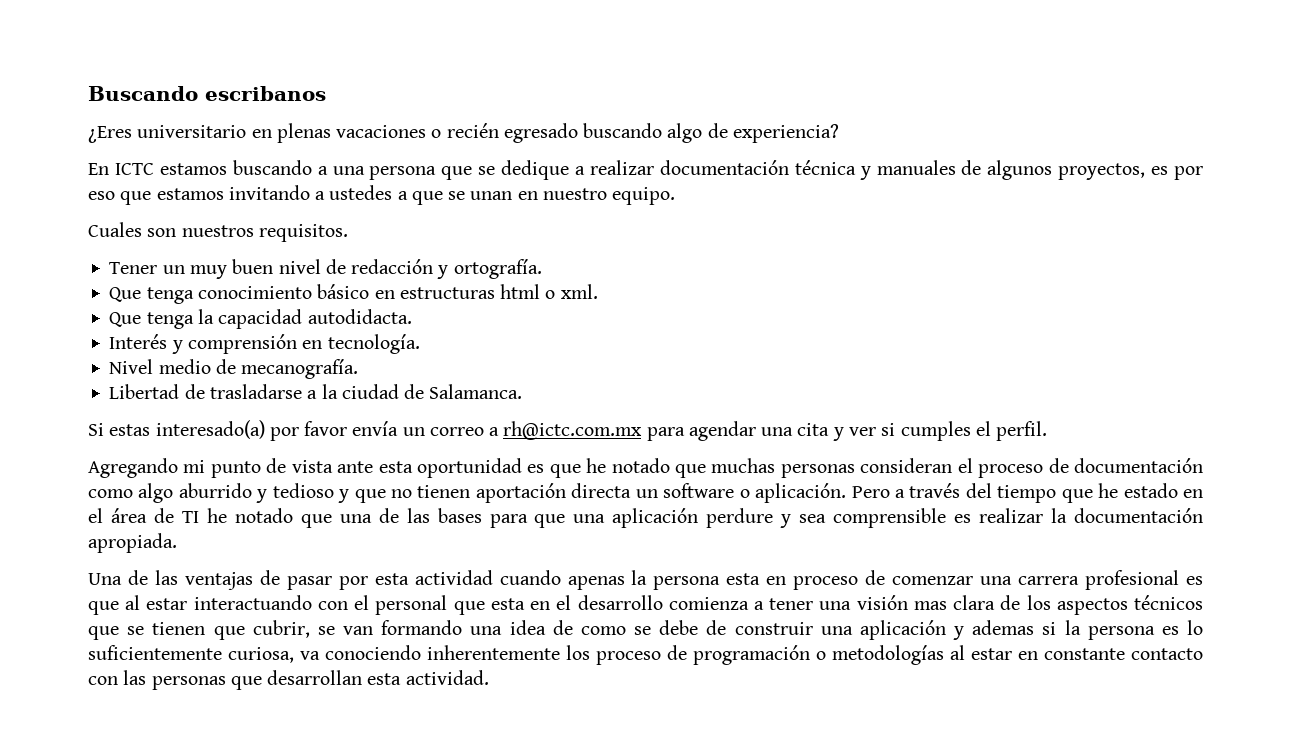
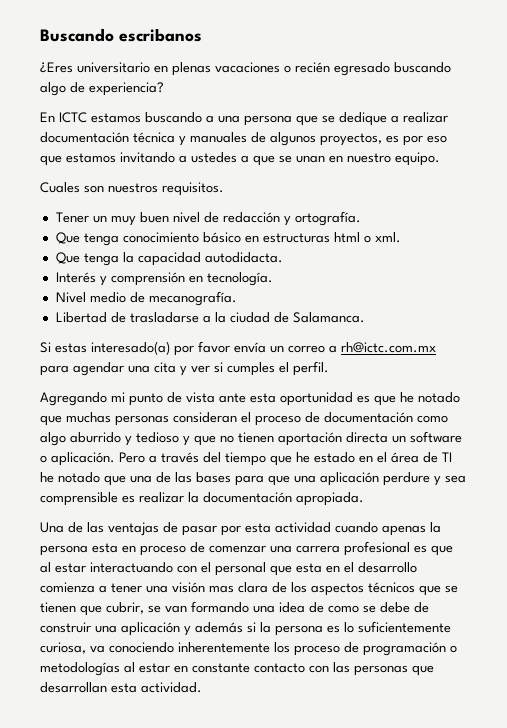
[972,620,1035,635] ademas -> [195,622,243,633] además

